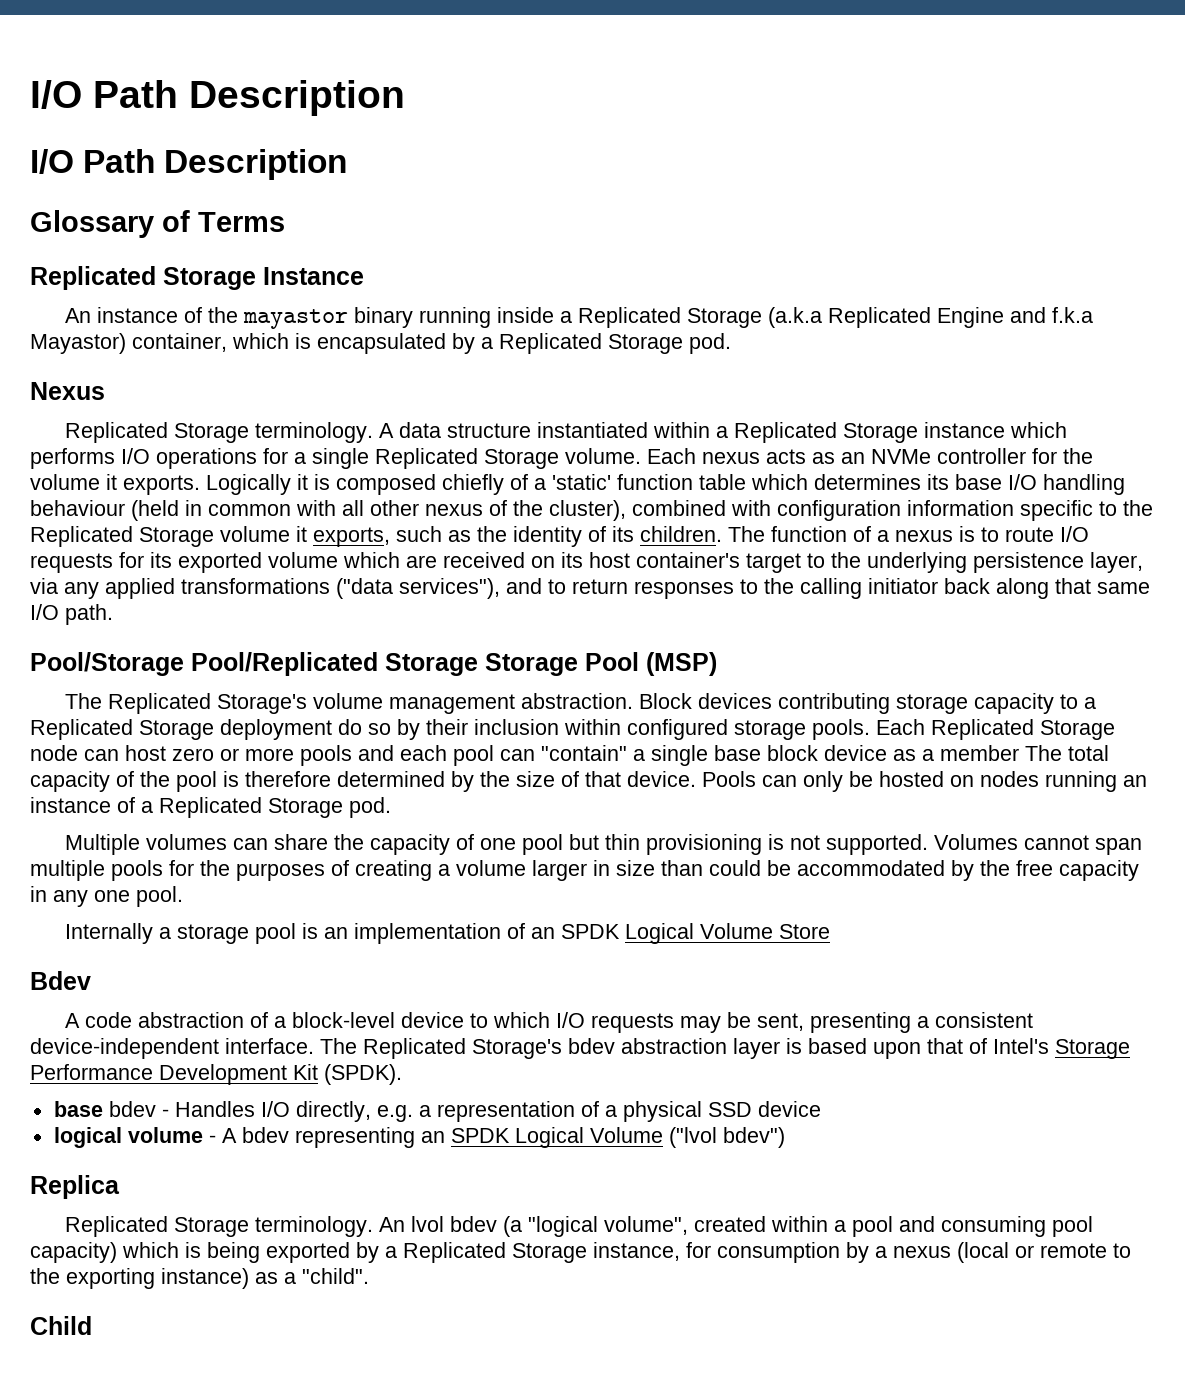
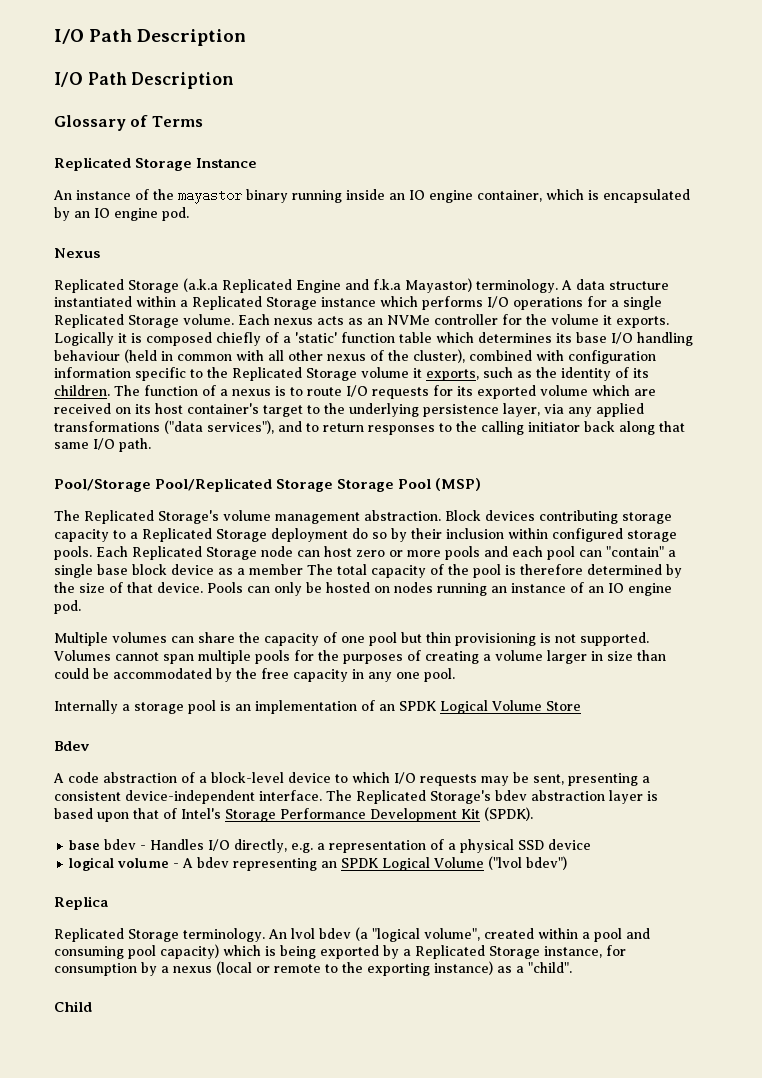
[560,311,573,323] a -> [389,189,690,203] [54,207,189,221] [54,248,100,258] an IO engine container, which is encapsulated by an IO engine pod. // Nexus //
[132,333,731,354] [30,382,105,400] [65,422,250,443] container, which is encapsulated by a Replicated Storage pod. // Nexus // Replicated Storage -> (472, 285) none
[141,797,343,818] a Replicated Storage -> [588,583,672,596] an IO engine

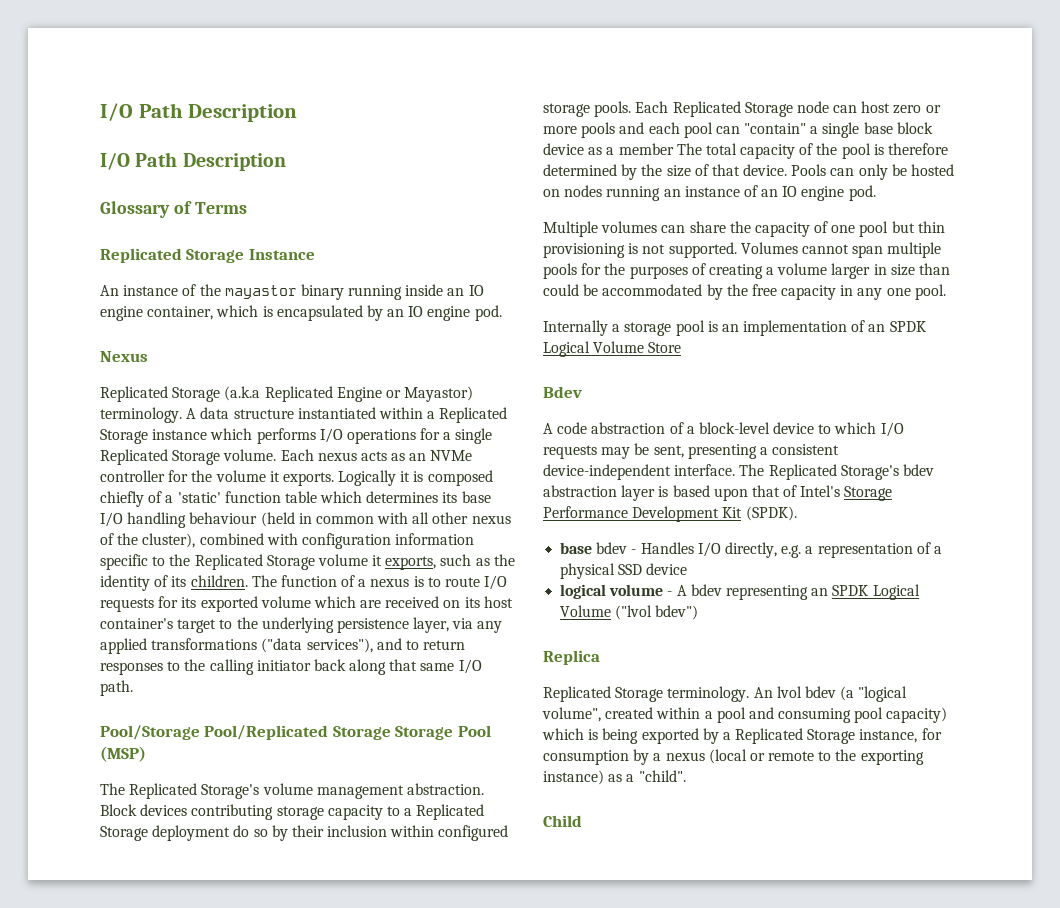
[345,279,401,290] and f.k.a -> [385,390,401,398] or

